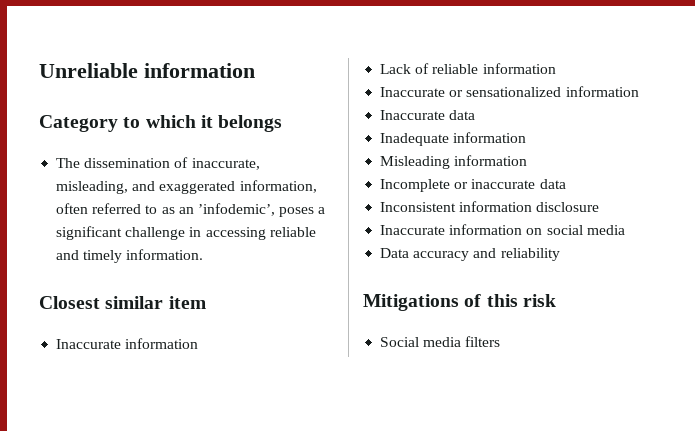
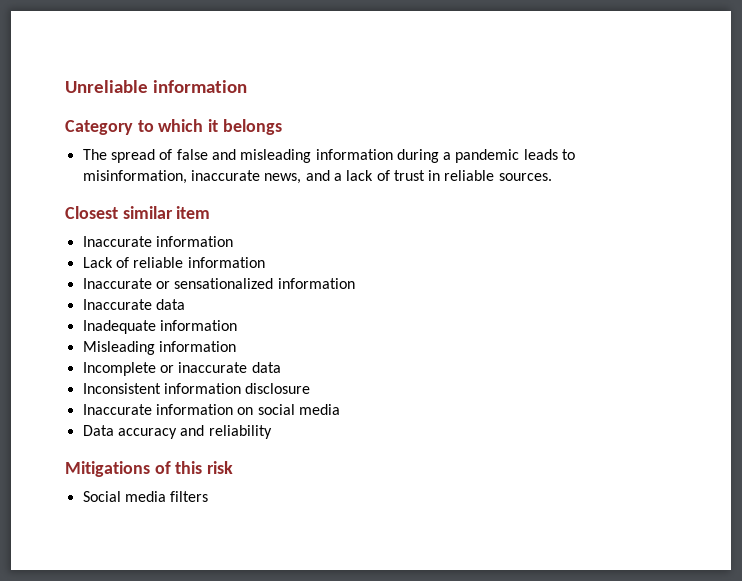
[84,157,260,170] [56,180,317,194] [56,203,326,217] [56,226,316,240] [56,249,204,263] dissemination of inaccurate, misleading, and exaggerated information, often referred to as an ’infodemic’, poses a significant challenge in accessing reliable and timely information. -> [110,149,576,163] [82,170,552,184] spread of false and misleading information during a pandemic leads to misinformation, inaccurate news, and a lack of trust in reliable sources.

